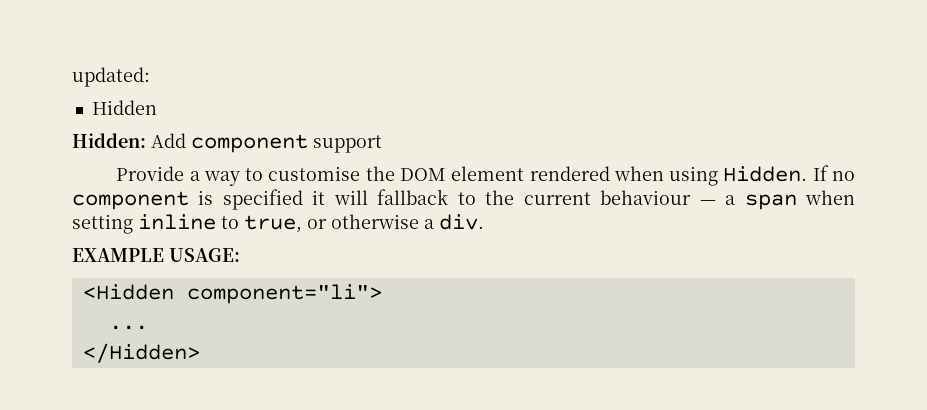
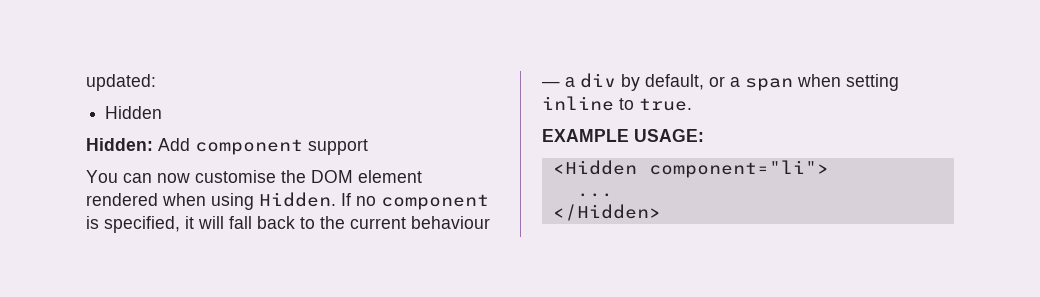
[116,166,264,186] Provide a way to -> [86,170,190,183] You can now
[222,189,303,210] specified -> [104,216,180,233] specified,
[377,189,449,205] fallback -> [229,216,295,229] fall back
(736, 200) none -> [580,73,740,91] div by default, or a
[244,214,484,233] true, or otherwise a div. -> [639,98,692,111] true.

